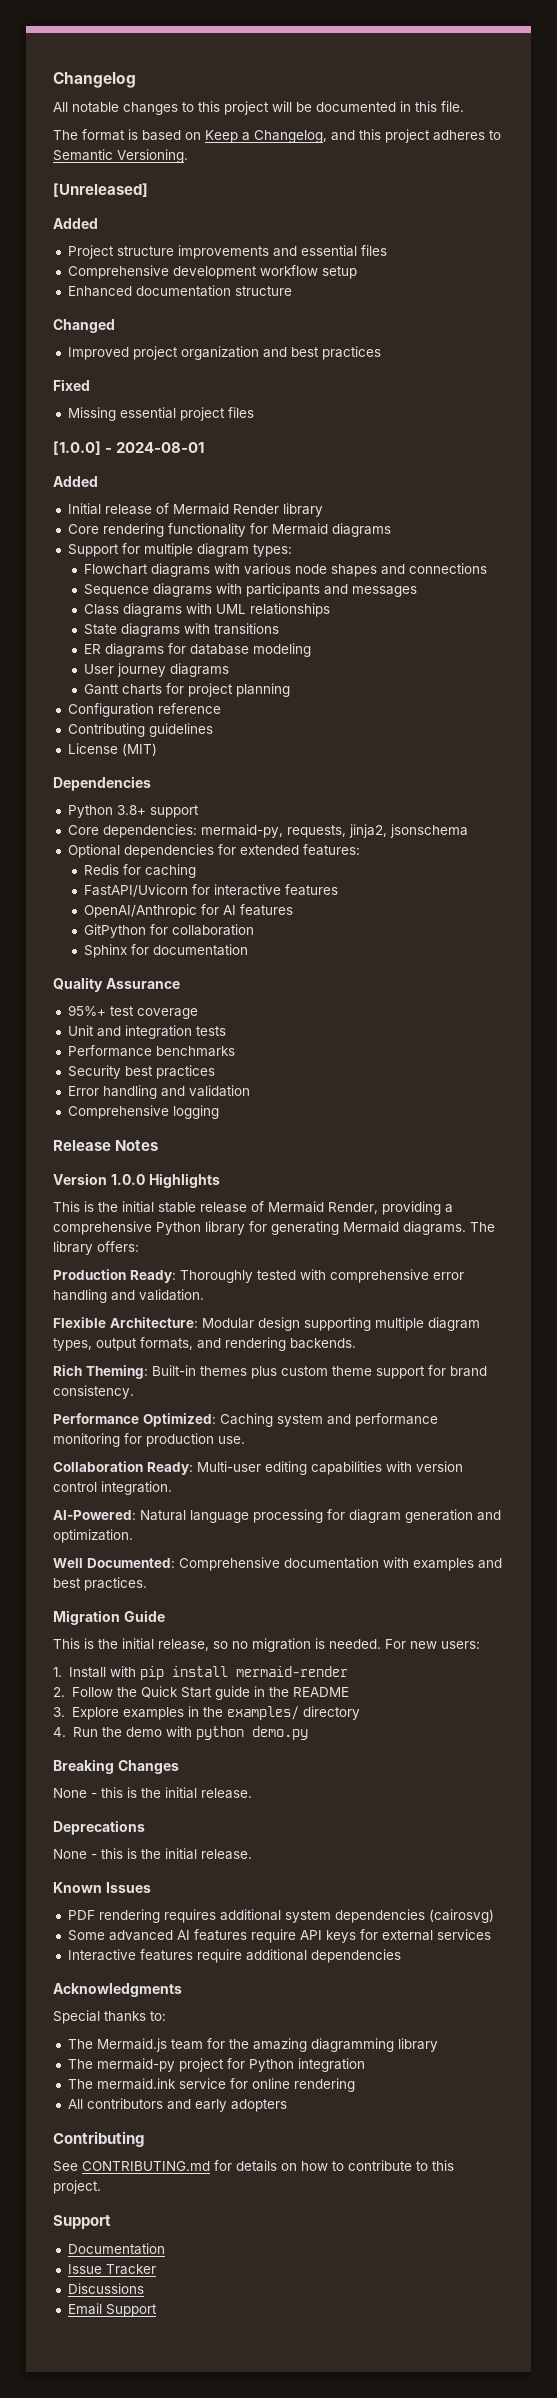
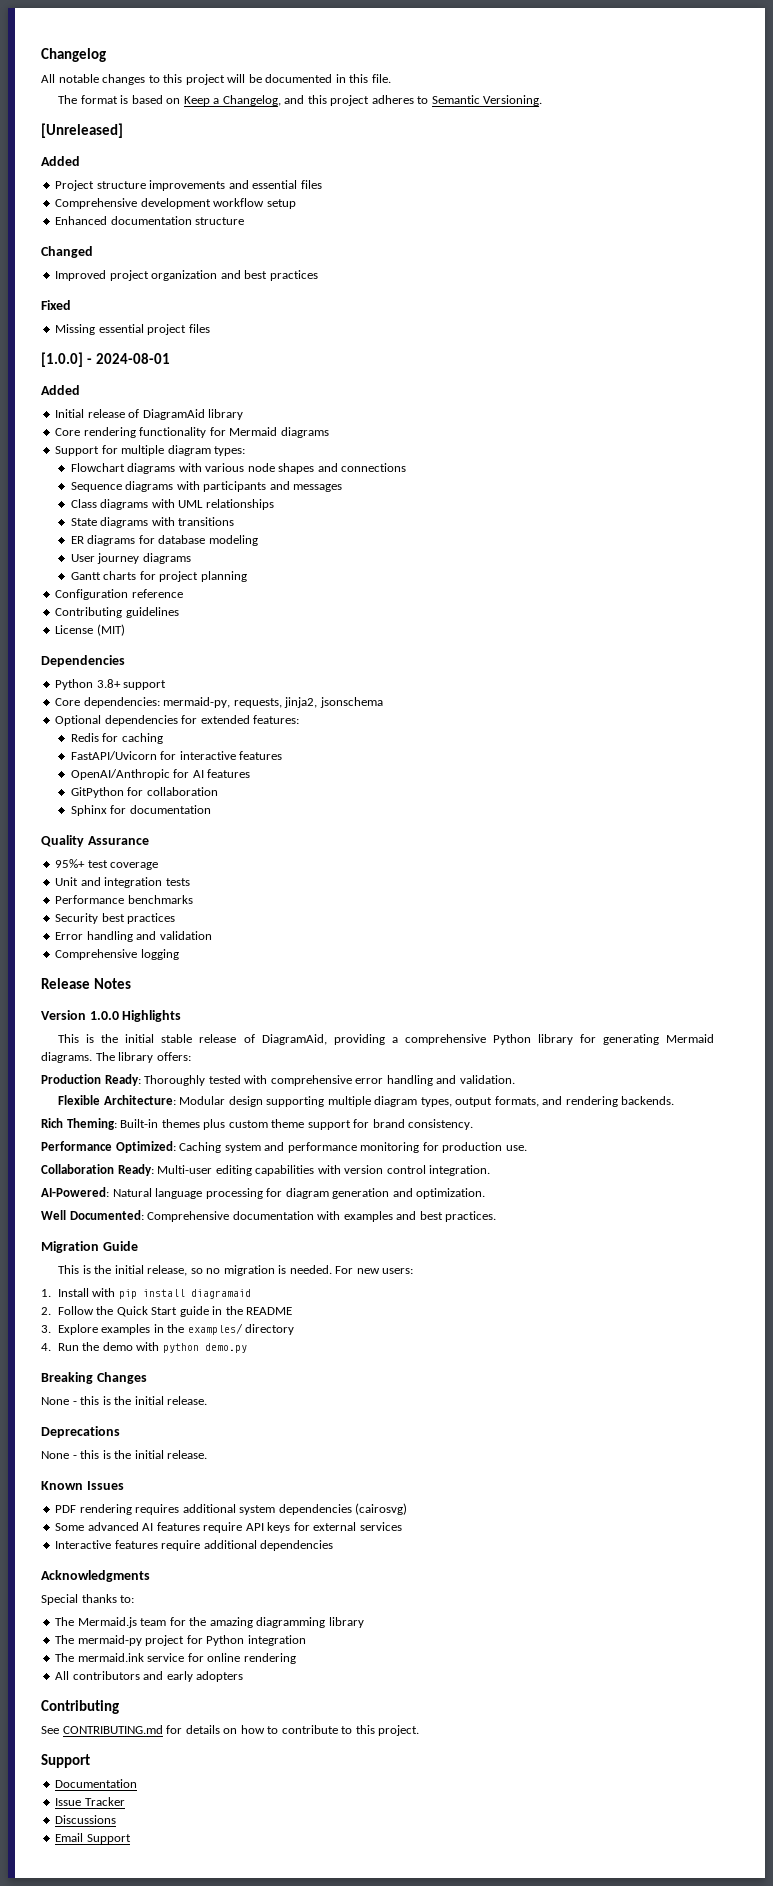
[172,503,279,515] Mermaid Render -> [142,409,205,420] DiagramAid
[268,1201,378,1214] Mermaid Render, -> [261,1034,327,1045] DiagramAid,
[235,1666,348,1677] mermaid-render -> [190,1289,251,1299] diagramaid

